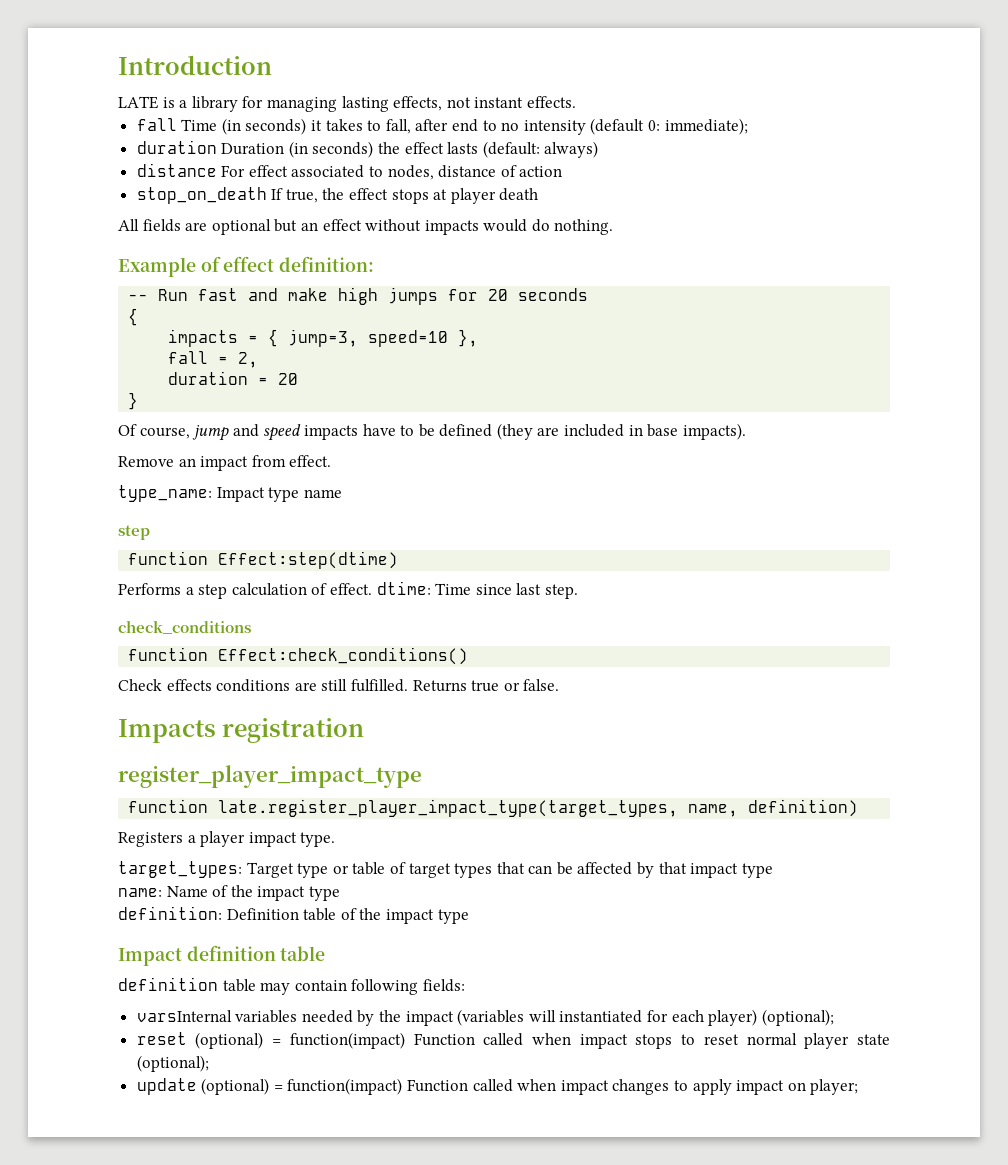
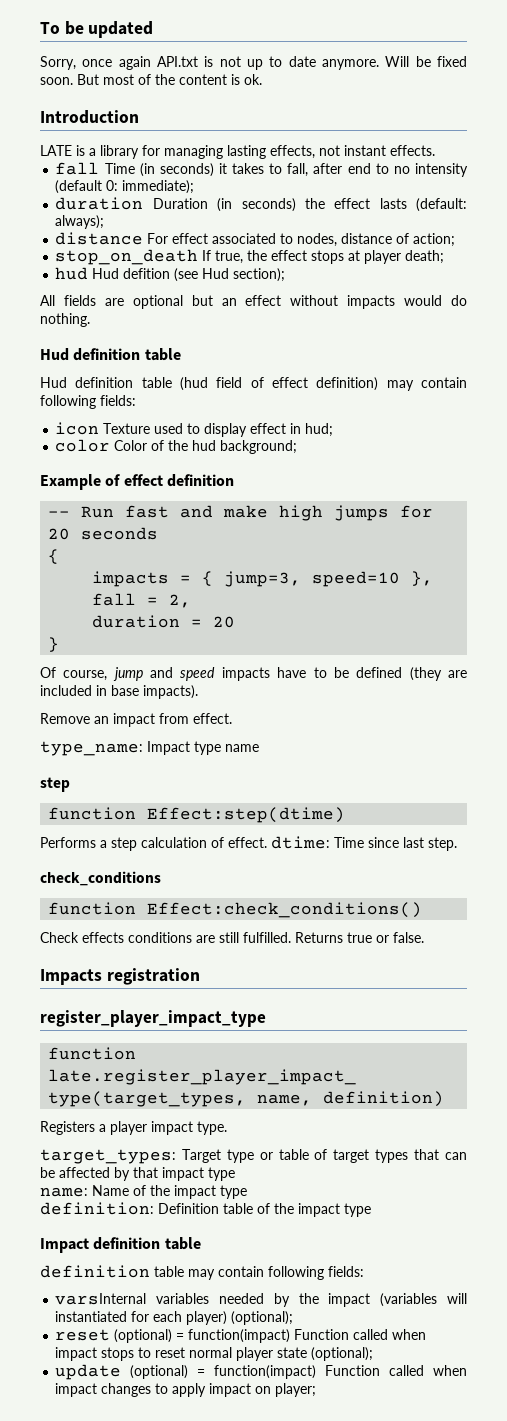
(118, 65) none -> [40,21,154,38] [40,56,467,70] [40,74,262,85] To be updated // Sorry, once again API.txt is not up to date anymore. Will be fixed soon. But most of the content is ok. //
[544,141,599,158] always) -> [55,215,105,229] always);
[519,166,563,177] action -> [413,233,456,247] action;
[499,188,539,201] death -> [405,250,445,264] [55,267,286,282] death; // hud Hud defition (see Hud section);
(614, 227) none -> [40,348,181,361] [40,377,467,391] [40,395,136,409] [55,422,334,437] [55,439,298,454] // Hud definition table // Hud definition table (hud field of effect definition) may contain following fields: // icon Texture used to display effect in hud; // color Color of the hud background;
[279,256,375,272] definition: -> [166,474,234,487] definition

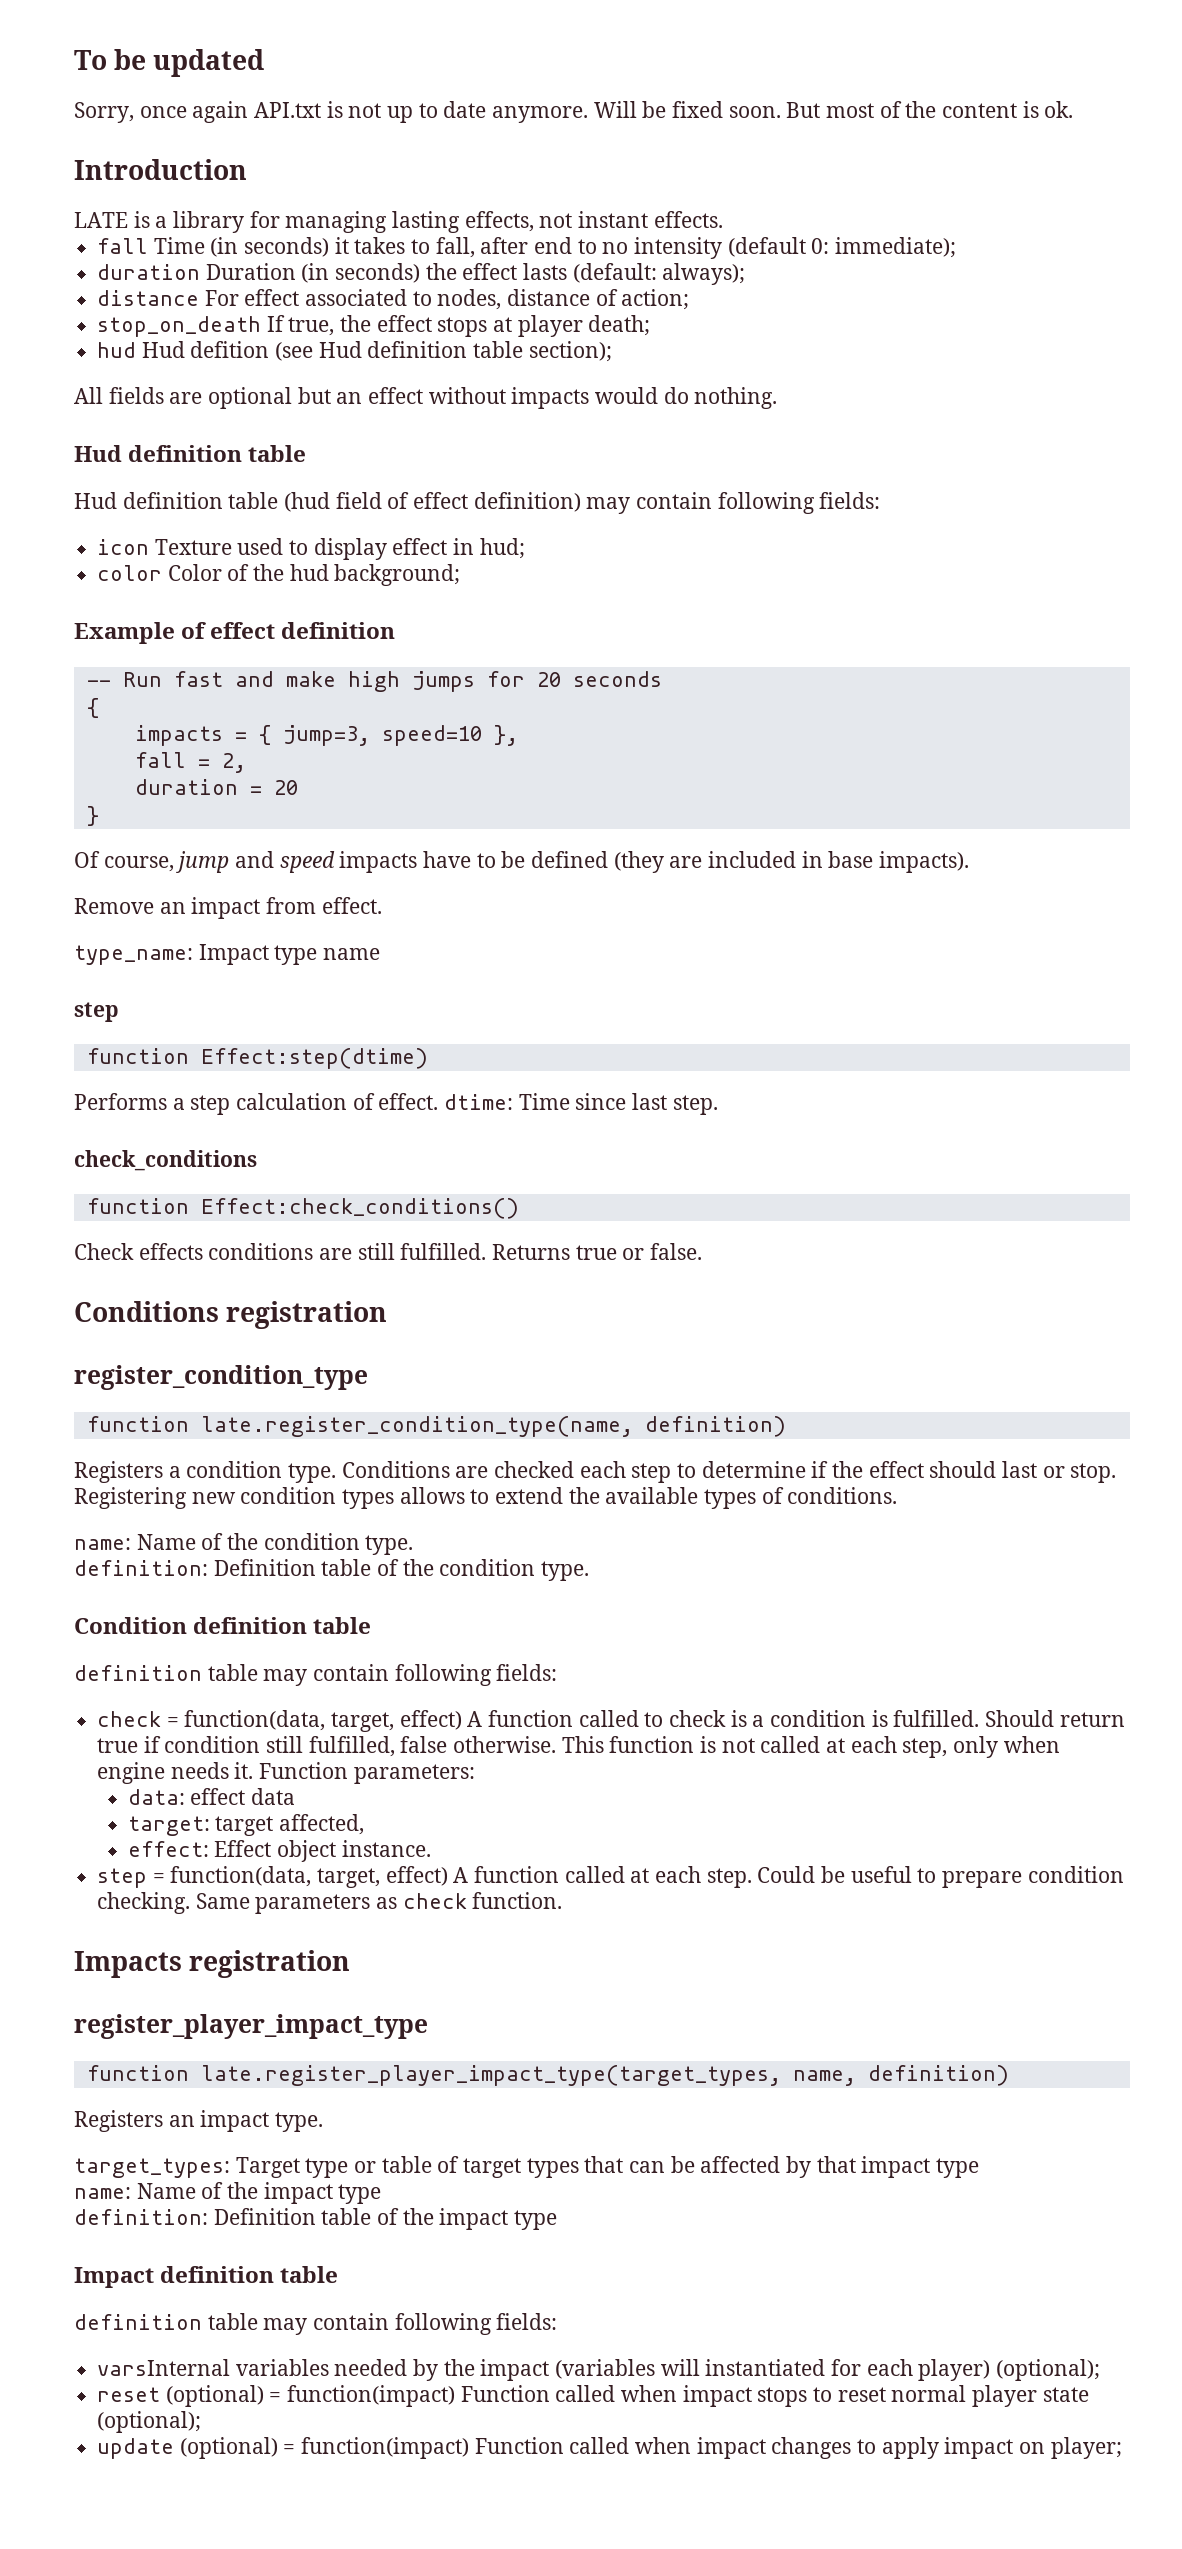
(230, 273) none -> [367,341,524,358] definition table
(424, 937) none -> [74,1301,388,1329] [74,1365,368,1390] [86,1416,786,1437] [74,1461,1117,1483] [74,1487,898,1509] [74,1533,414,1555] [74,1559,590,1581] [74,1617,372,1634] [74,1664,558,1686] [97,1710,1125,1732] [97,1736,1060,1758] [97,1762,475,1784] [127,1788,295,1805] [127,1814,364,1836] [127,1840,431,1862] [97,1866,1124,1888] [97,1892,563,1914] // Conditions registration // register_condition_type // function late.register_condition_type(name, definition) // Registers a condition type. Conditions are checked each step to determine if the effect should last or stop. Registering new condition types allows to extend the available types of conditions. // name: Name of the condition type. // definition: Definition table of the condition type. // Condition definition table // definition table may contain following fields: // check = function(data, target, effect) A function called to check is a condition is fulfilled. Should return true if condition still fulfilled, false otherwise. This function is not called at each step, only when engine needs it. Function parameters: // data: effect data // target: target affected, // effect: Effect object instance. // step = function(data, target, effect) A function called at each step. Could be useful to prepare condition checking. Same parameters as check function.
[99,1121,147,1135] a player -> [168,2115,195,2127] an

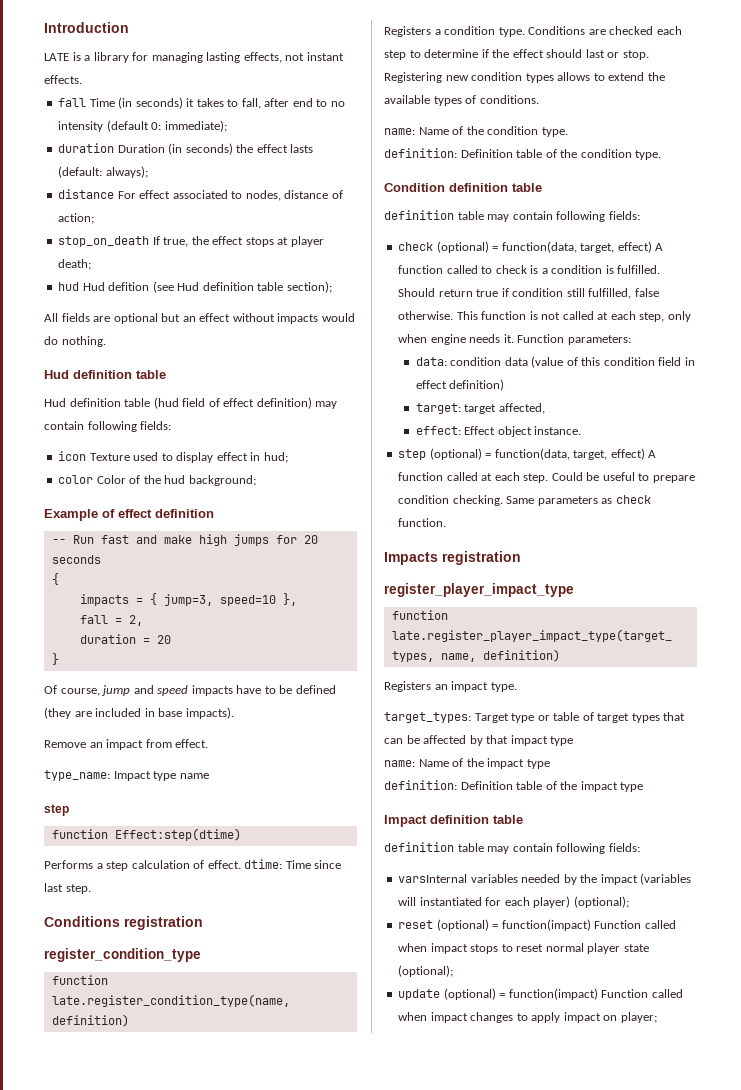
[74,49,265,77] [74,101,1074,123] To be updated // Sorry, once again API.txt is not up to date anymore. Will be fixed soon. But most of the content is ok. // -> (44, 27) none
[74,1150,257,1171] [86,1198,519,1219] [74,1243,703,1260] // check_conditions // function Effect:check_conditions() // Check effects conditions are still fulfilled. Returns true or false. -> (91, 889) none
(162, 1719) none -> [436,241,489,253] (optional)
[190,1788,295,1805] effect data -> [450,356,695,368] [415,379,505,391] condition data (value of this condition field in effect definition)
(148, 1878) none -> [429,448,482,460] (optional)

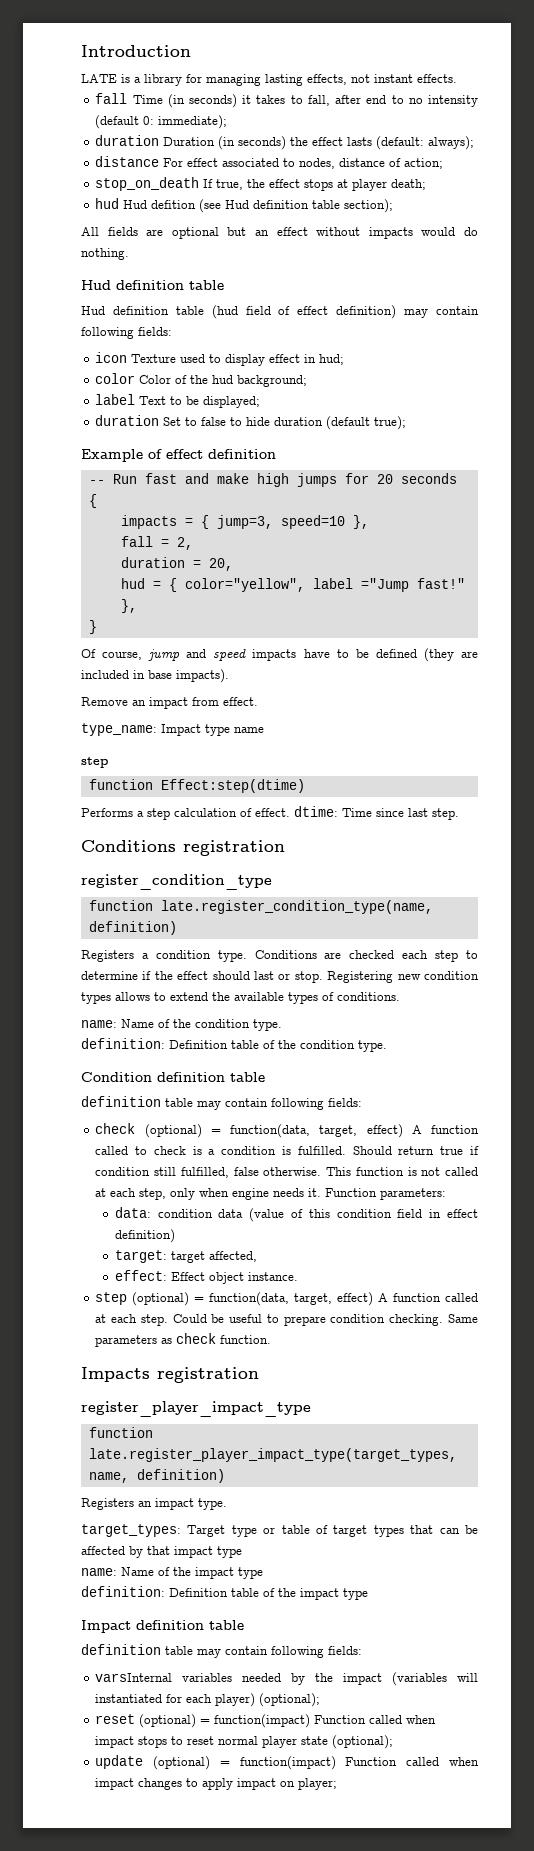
(256, 480) none -> [95,394,261,408] [95,415,407,430] // label Text to be displayed; // duration Set to false to hide duration (default true);
[156,635,171,644] 20 -> [208,558,233,571] [120,578,465,592] [120,599,137,613] 20, // hud = { color="yellow", label ="Jump fast!" },

